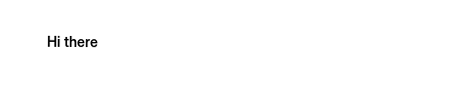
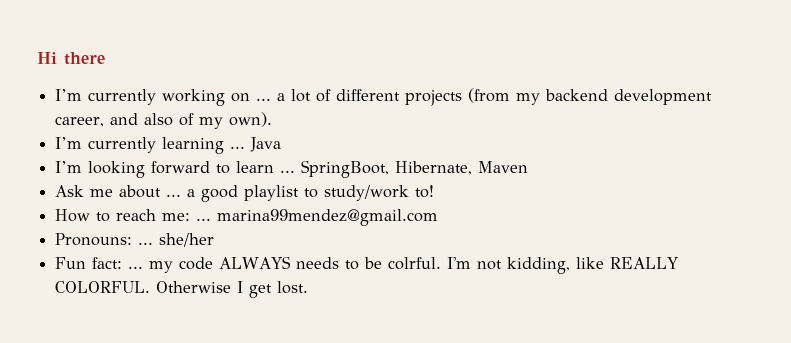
(99, 41) none -> [55,88,713,106] [55,112,273,129] [55,137,282,154] [55,160,529,178] [55,185,435,202] [55,209,439,226] [55,233,215,247] [55,256,679,274] [55,281,309,298] // I’m currently working on ... a lot of different projects (from my backend development career, and also of my own). // I’m currently learning ... Java // I’m looking forward to learn ... SpringBoot, Hibernate, Maven // Ask me about ... a good playlist to study/work to! // How to reach me: ... marina99mendez@gmail.com // Pronouns: ... she/her // Fun fact: ... my code ALWAYS needs to be colrful. I'm not kidding, like REALLY COLORFUL. Otherwise I get lost.

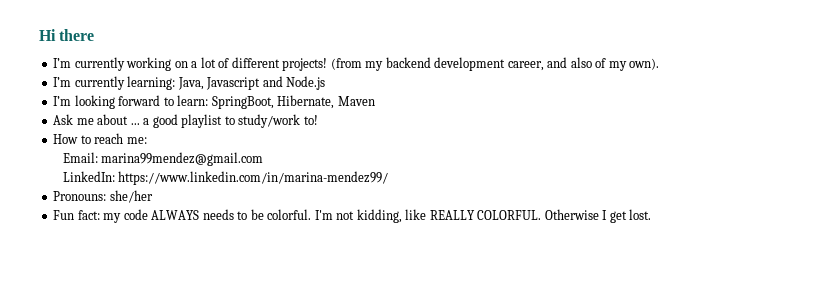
[256,98,272,101] ... -> (188, 64) none
[405,90,463,106] projects -> [282,58,328,71] projects!
[162,137,282,154] learning ... Java -> [127,76,326,90] learning: Java, Javascript and Node.js
[236,161,296,173] learn ... -> [177,95,209,106] learn:
[196,218,212,221] ... -> [62,152,98,163] // Email:
(439, 217) none -> [62,171,389,185] // LinkedIn: https://www.linkedin.com/in/marina-mendez99/
[138,242,154,245] ... -> (107, 196) none
[128,266,144,269] ... -> (100, 215) none
[388,257,442,270] colrful. -> [267,209,312,220] colorful.

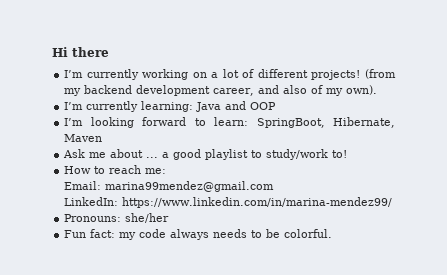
[177,76,326,90] Java, Javascript and Node.js -> [196,101,277,112] Java and OOP
[151,210,200,220] ALWAYS -> [170,229,210,240] always
[314,209,652,223] I'm not kidding, like REALLY COLORFUL. Otherwise I get lost. -> (333, 233) none

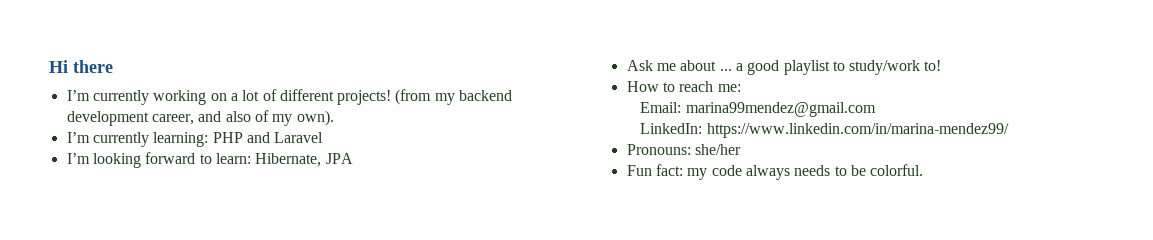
[196,101,277,112] Java and OOP -> [212,132,324,143] PHP and Laravel
[256,117,395,128] [64,134,103,142] SpringBoot, Hibernate, Maven -> [255,153,353,167] Hibernate, JPA

